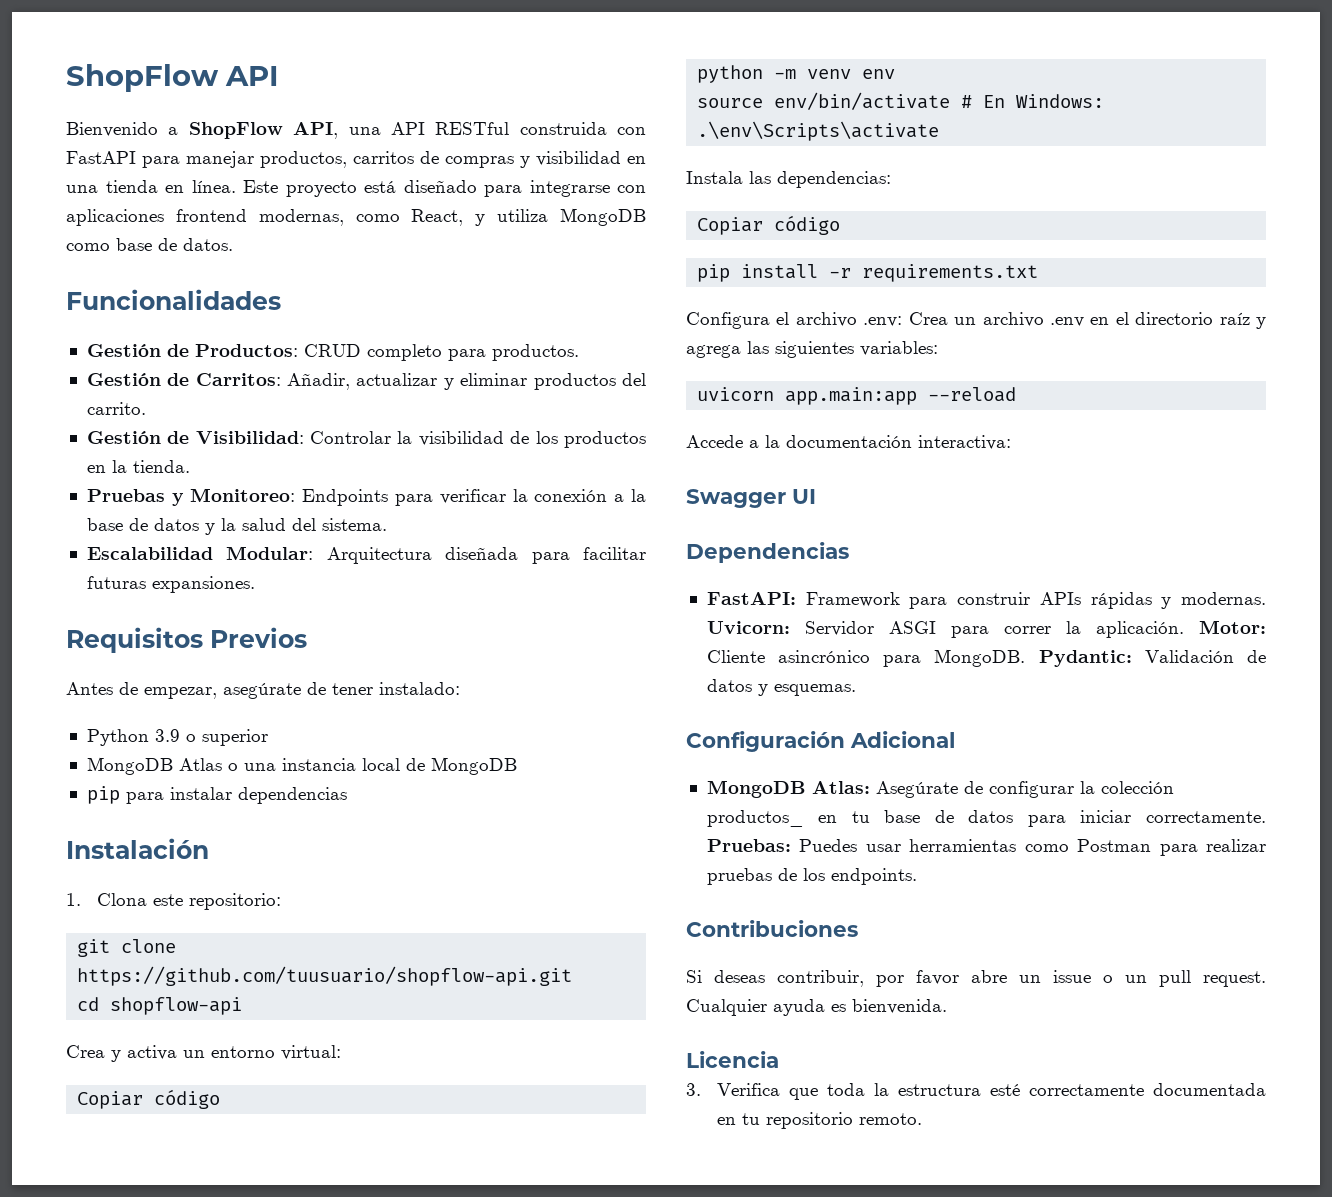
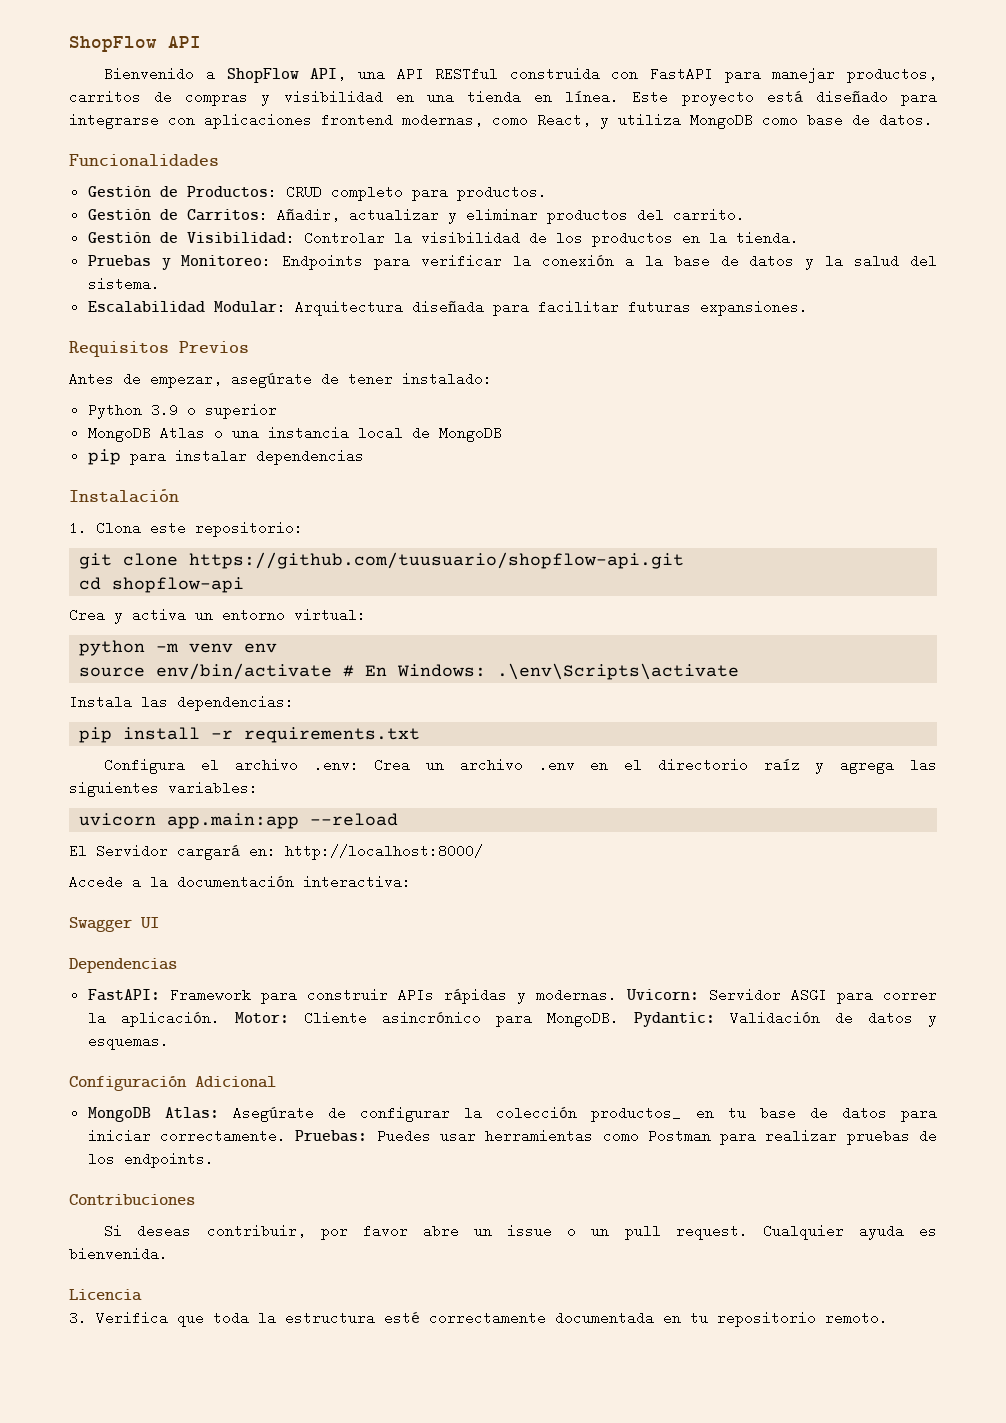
[77,1089,221,1109] // Copiar código -> (366, 615) none
[697,215,841,235] // Copiar código -> (294, 703) none
(1017, 394) none -> [69,844,483,860] // El Servidor cargará en: http://localhost:8000/

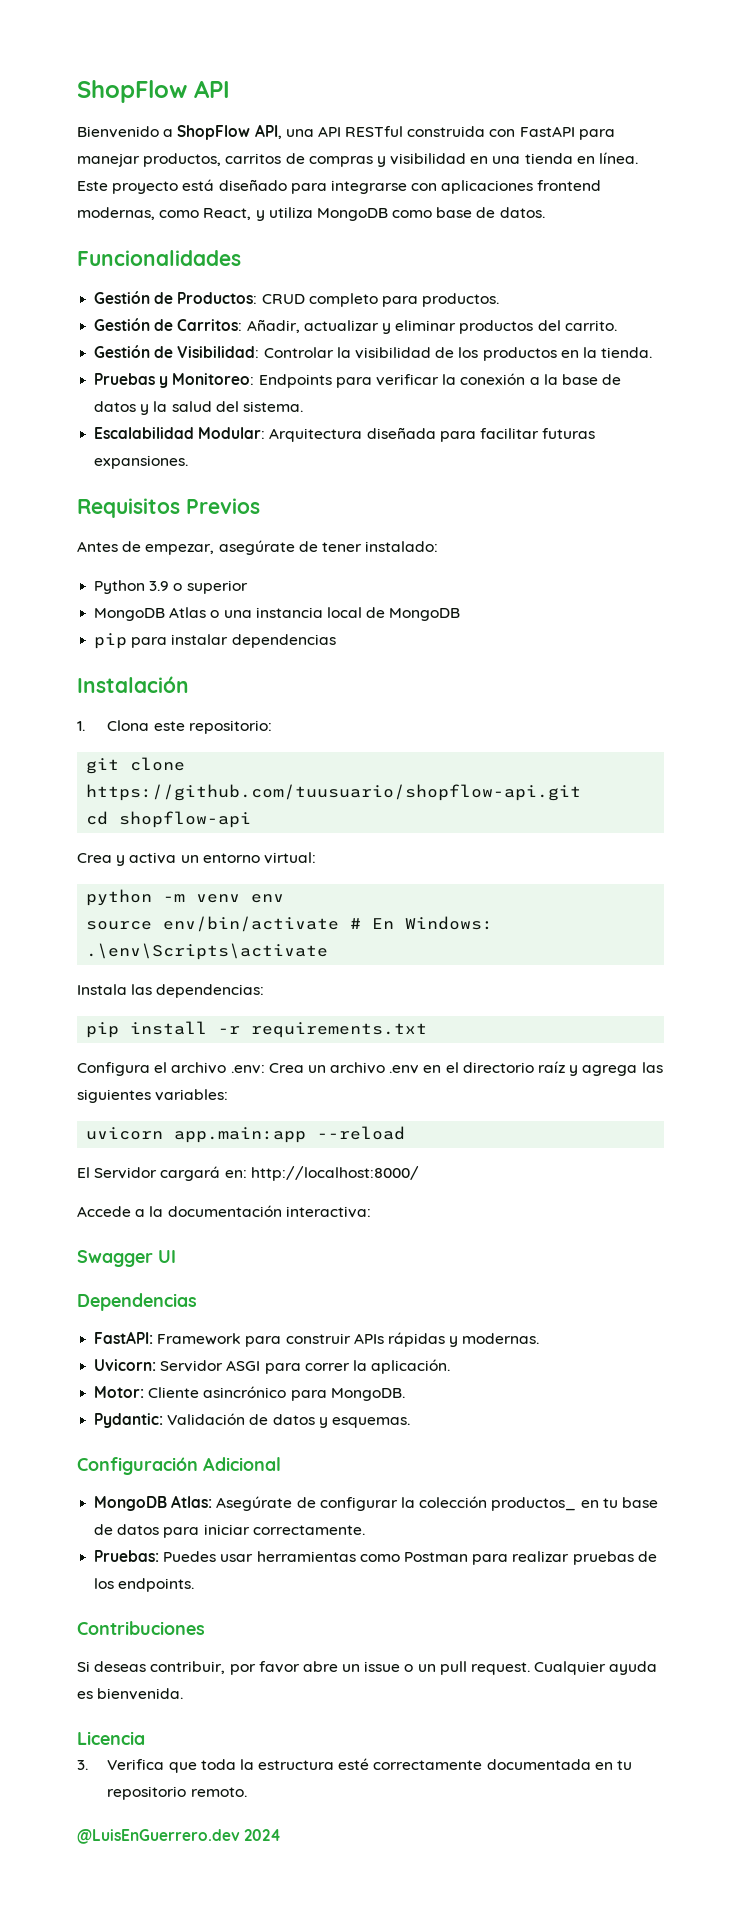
(617, 995) none -> (540, 1338) //
(220, 1019) none -> (451, 1366) //
(619, 1019) none -> (405, 1394) //
(286, 1136) none -> (365, 1530) //
(888, 1318) none -> [77,1829,282,1844] // @LuisEnGuerrero.dev 2024

